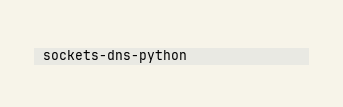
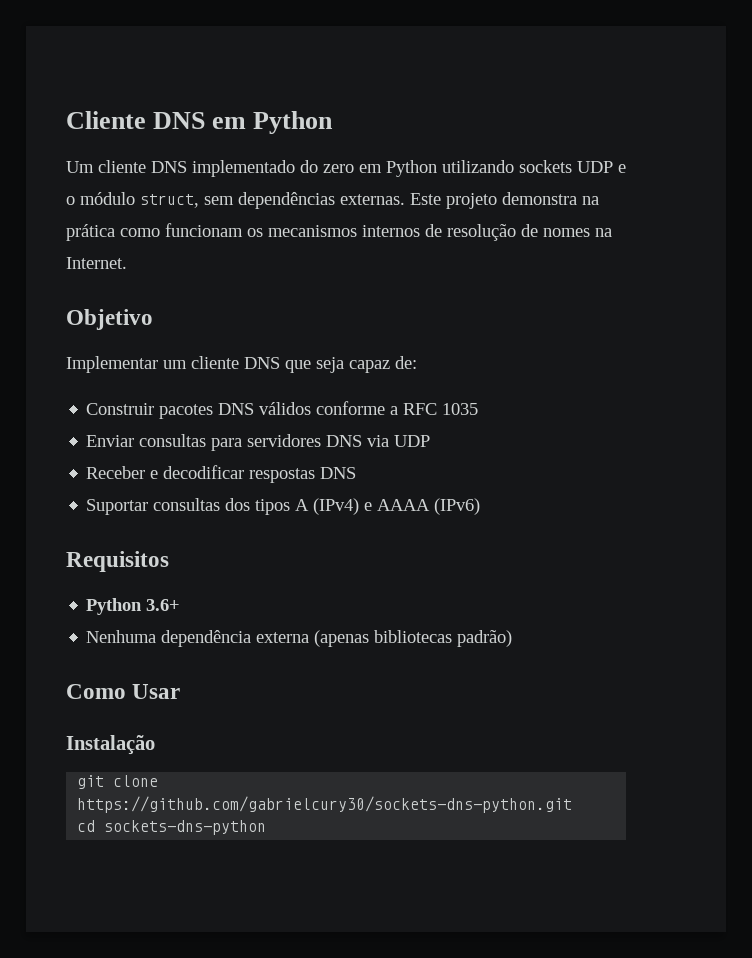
(43, 56) none -> [66,111,334,134] [66,160,626,177] [66,192,599,209] [66,223,612,241] [66,257,127,269] [66,309,153,330] [66,356,417,373] [86,401,479,419] [86,434,431,451] [86,465,357,483] [86,498,481,515] [66,551,169,572] [86,598,181,615] [86,630,513,647] [66,684,181,699] [66,735,155,755] [77,775,159,789] [77,796,573,813] [77,820,96,832] Cliente DNS em Python // Um cliente DNS implementado do zero em Python utilizando sockets UDP e o módulo struct, sem dependências externas. Este projeto demonstra na prática como funcionam os mecanismos internos de resolução de nomes na Internet. // Objetivo // Implementar um cliente DNS que seja capaz de: // Construir pacotes DNS válidos conforme a RFC 1035 // Enviar consultas para servidores DNS via UDP // Receber e decodificar respostas DNS // Suportar consultas dos tipos A (IPv4) e AAAA (IPv6) // Requisitos // Python 3.6+ // Nenhuma dependência externa (apenas bibliotecas padrão) // Como Usar // Instalação // git clone https://github.com/gabrielcury30/sockets-dns-python.git // cd

